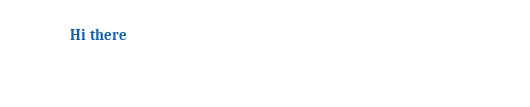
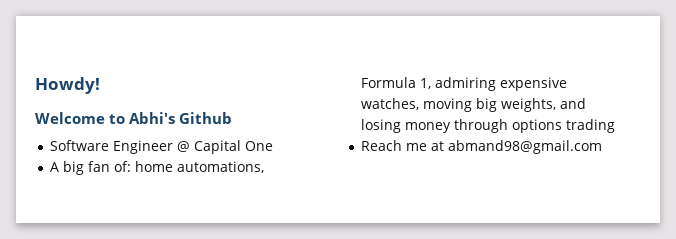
[70,28,128,40] Hi there -> [35,77,100,94] [35,112,233,124] [49,140,273,154] [49,161,264,175] [360,77,567,91] [360,98,586,112] [360,119,615,133] [360,140,602,154] Howdy! // Welcome to Abhi's Github // Software Engineer @ Capital One // A big fan of: home automations, Formula 1, admiring expensive watches, moving big weights, and losing money through options trading // Reach me at abmand98@gmail.com

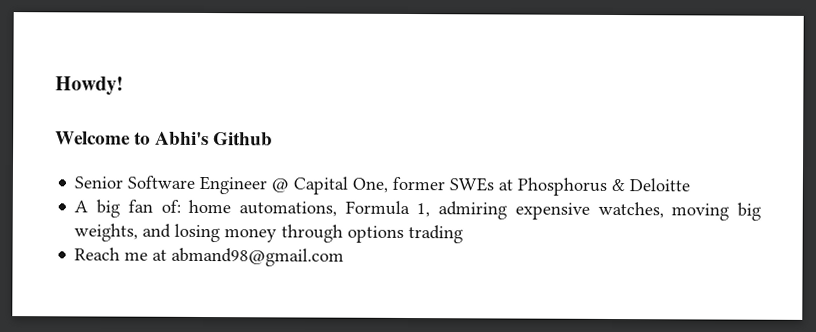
(233, 118) none -> [74,176,124,189] Senior
[244,141,273,151] One -> [352,176,691,196] One, former SWEs at Phosphorus & Deloitte

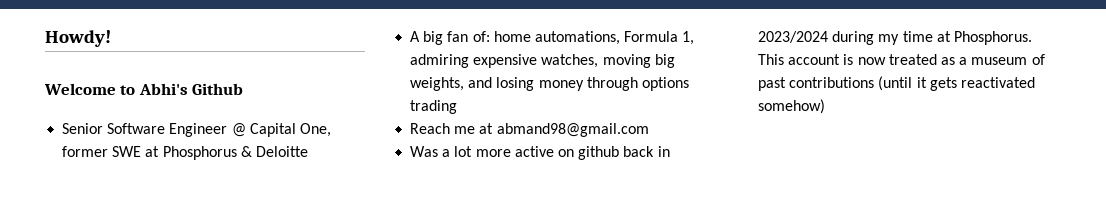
[449,177,495,192] SWEs -> [112,146,142,157] SWE
(345, 257) none -> [410,146,670,160] [758,31,1032,45] [758,54,1045,65] [758,76,1035,91] [758,99,826,114] // Was a lot more active on github back in 2023/2024 during my time at Phosphorus. This account is now treated as a museum of past contributions (until it gets reactivated somehow)

